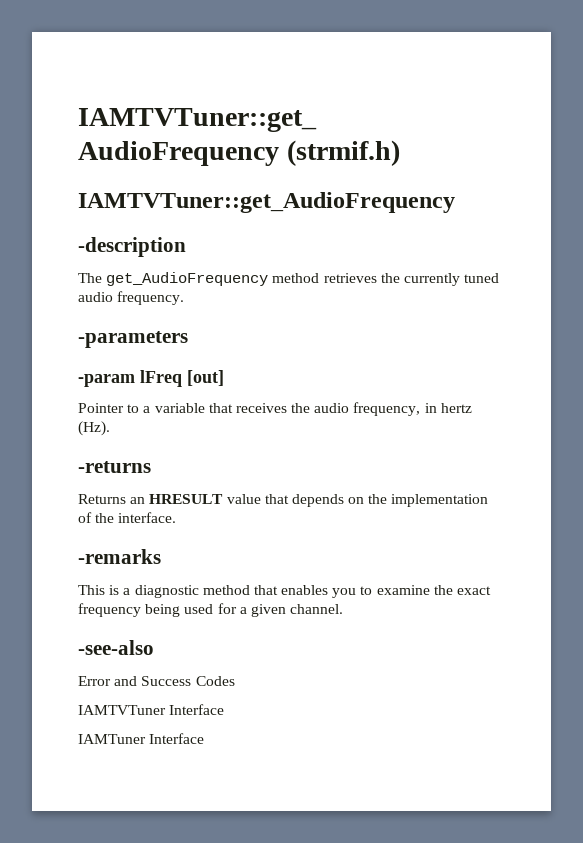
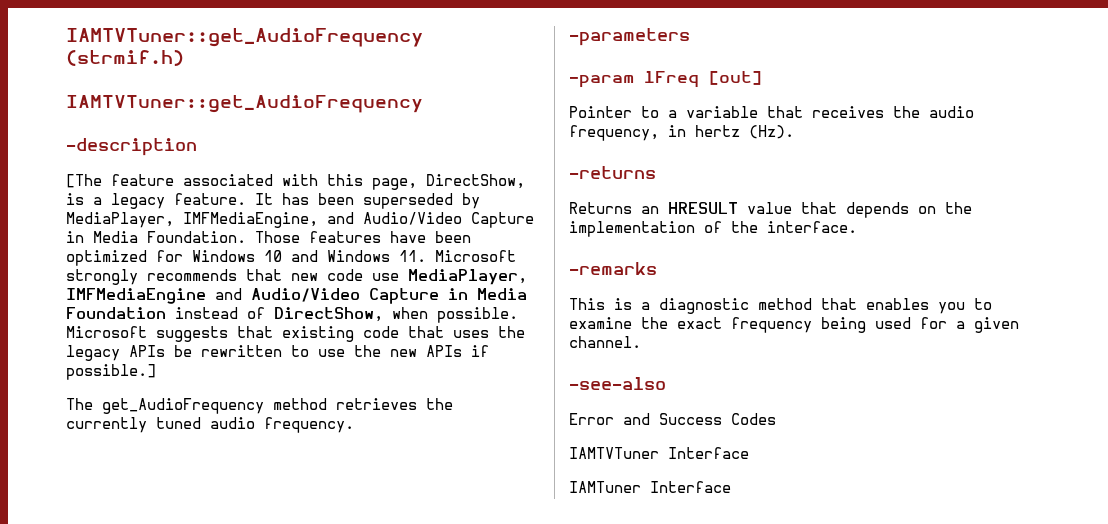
(186, 247) none -> [66,174,525,190] [66,193,480,209] [66,212,534,228] [66,231,471,243] [66,250,516,266] [66,269,527,285] [66,288,527,304] [66,307,518,323] [66,326,525,342] [66,345,489,361] [66,364,156,380] // [The feature associated with this page, DirectShow, is a legacy feature. It has been superseded by MediaPlayer, IMFMediaEngine, and Audio/Video Capture in Media Foundation. Those features have been optimized for Windows 10 and Windows 11. Microsoft strongly recommends that new code use MediaPlayer, IMFMediaEngine and Audio/Video Capture in Media Foundation instead of DirectShow, when possible. Microsoft suggests that existing code that uses the legacy APIs be rewritten to use the new APIs if possible.]

